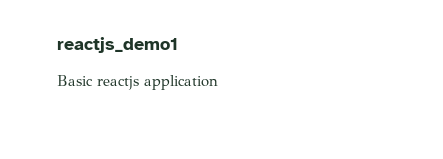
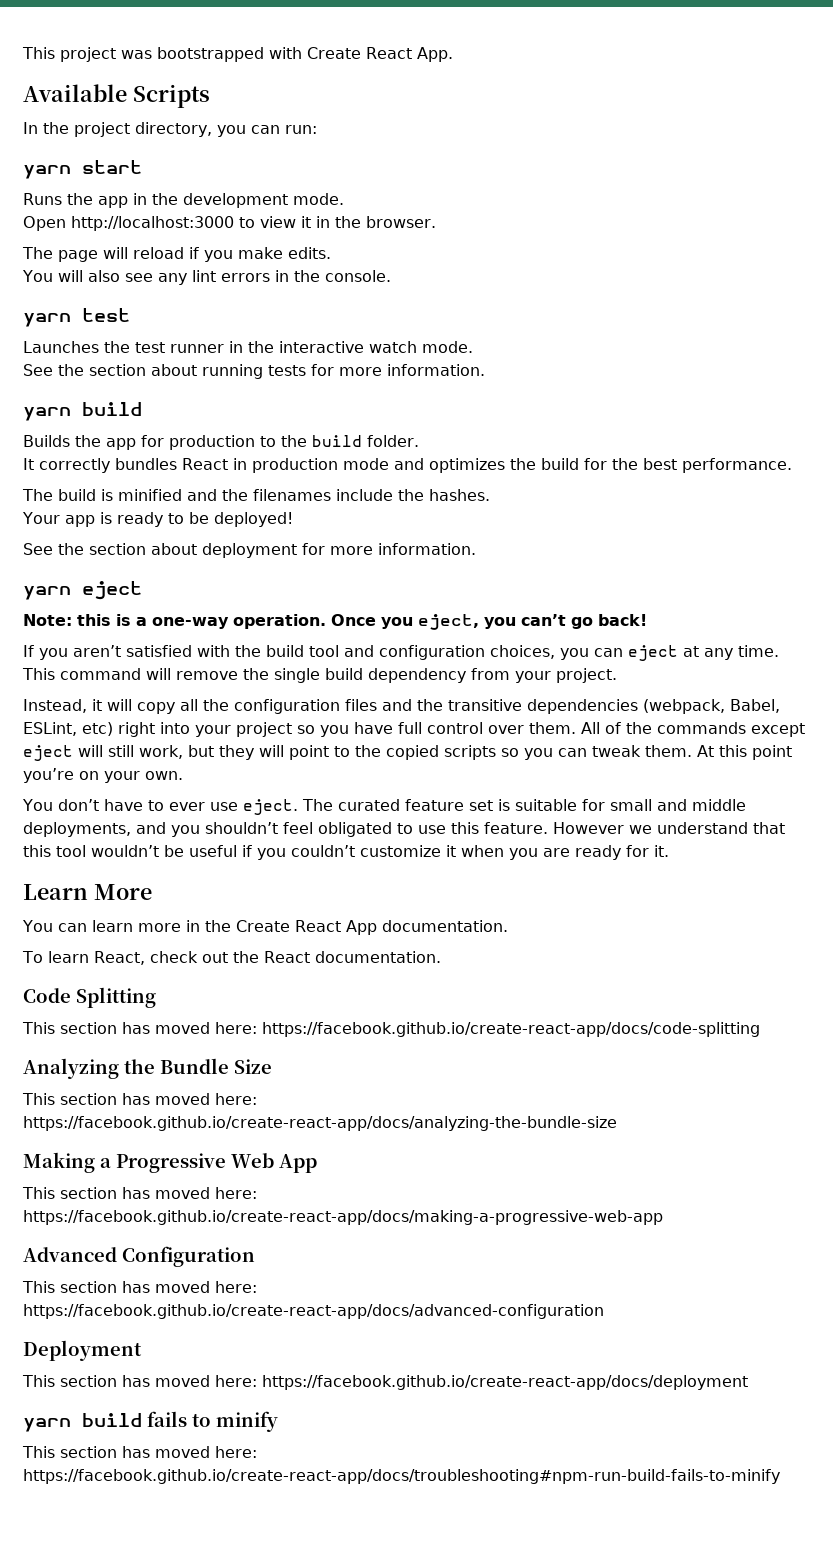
[57,37,178,53] [57,75,218,90] reactjs_demo1 // Basic reactjs application -> [22,47,453,62] [23,84,210,108] [23,122,317,137] [23,160,142,179] [23,193,344,208] [23,216,436,231] [22,247,331,262] [22,270,391,285] [23,308,130,327] [23,341,473,353] [23,364,485,379] [23,402,142,421] [23,435,419,450] [23,458,792,473] [22,489,490,501] [22,512,293,527] [23,543,476,558] [23,581,142,600] [23,614,647,630] [23,645,779,661] [22,668,617,683] [23,699,780,714] [23,722,805,737] [23,745,792,761] [23,768,183,783] [22,799,746,815] [23,822,785,837] [23,845,669,860] [23,884,152,900] [22,920,508,935] [22,951,441,965] [23,987,156,1008] [22,1022,760,1037] [23,1058,272,1079] [22,1093,257,1105] [23,1116,617,1131] [23,1152,317,1173] [22,1187,257,1199] [23,1210,663,1225] [23,1246,255,1267] [22,1281,257,1293] [23,1304,604,1319] [23,1340,142,1361] [22,1375,748,1390] [23,1411,278,1432] [22,1446,257,1458] [23,1469,780,1484] This project was bootstrapped with Create React App. // Available Scripts // In the project directory, you can run: // yarn start // Runs the app in the development mode. // Open http://localhost:3000 to view it in the browser. // The page will reload if you make edits. // You will also see any lint errors in the console. // yarn test // Launches the test runner in the interactive watch mode. // See the section about running tests for more information. // yarn build // Builds the app for production to the build folder. // It correctly bundles React in production mode and optimizes the build for the best performance. // The build is minified and the filenames include the hashes. // Your app is ready to be deployed! // See the section about deployment for more information. // yarn eject // Note: this is a one-way operation. Once you eject, you can’t go back! // If you aren’t satisfied with the build tool and configuration choices, you can eject at any time. This command will remove the single build dependency from your project. // Instead, it will copy all the configuration files and the transitive dependencies (webpack, Babel, ESLint, etc) right into your project so you have full control over them. All of the commands except eject will still work, but they will point to the copied scripts so you can tweak them. At this point you’re on your own. // You don’t have to ever use eject. The curated feature set is suitable for small and middle deployments, and you shouldn’t feel obligated to use this feature. However we understand that this tool wouldn’t be useful if you couldn’t customize it when you are ready for it. // Learn More // You can learn more in the Create React App documentation. // To learn React, check out the React documentation. // Code Splitting // This section has moved here: https://facebook.github.io/create-react-app/docs/code-splitting // Analyzing the Bundle Size // This section has moved here: https://facebook.github.io/create-react-app/docs/analyzing-the-bundle-size // Making a Progressive Web App // This section has moved here: https://facebook.github.io/create-react-app/docs/making-a-progressive-web-app // Advanced Configuration // This section has moved here: https://facebook.github.io/create-react-app/docs/advanced-configuration // Deployment // This section has moved here: https://facebook.github.io/create-react-app/docs/deployment // yarn build fails to minify // This section has moved here: https://facebook.github.io/create-react-app/docs/troubleshooting#npm-run-build-fails-to-minify

